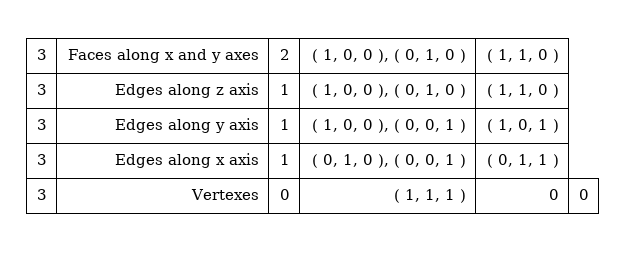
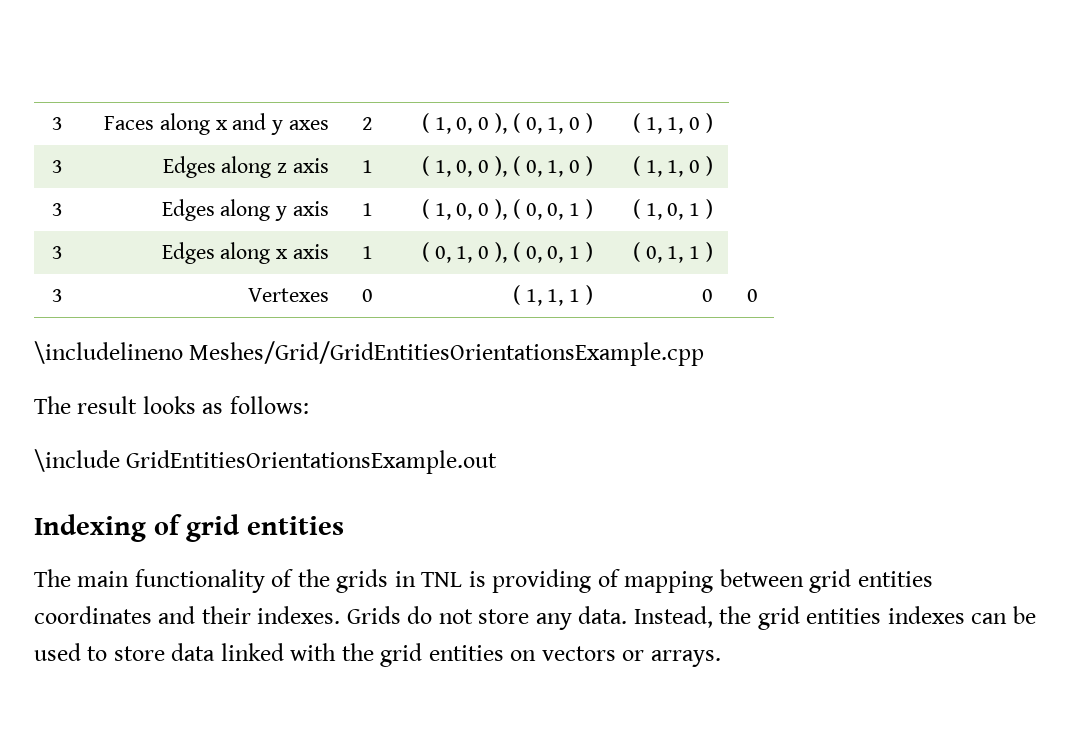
(590, 194) none -> [34,341,705,366] [34,396,309,414] [34,449,498,474] [34,514,344,542] [34,569,933,593] [34,606,1036,630] [34,643,721,667] // \includelineno Meshes/Grid/GridEntitiesOrientationsExample.cpp // The result looks as follows: // \include GridEntitiesOrientationsExample.out // Indexing of grid entities // The main functionality of the grids in TNL is providing of mapping between grid entities coordinates and their indexes. Grids do not store any data. Instead, the grid entities indexes can be used to store data linked with the grid entities on vectors or arrays.

